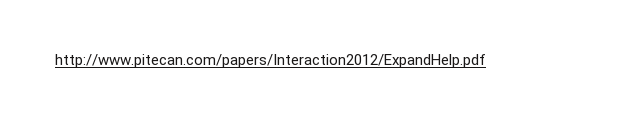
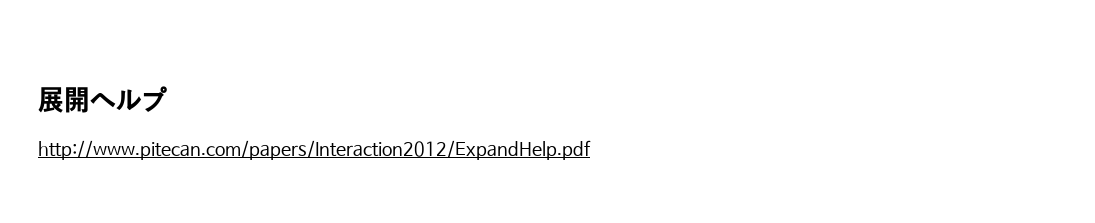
(55, 61) none -> [38,86,168,113] 展開ヘルプ //

